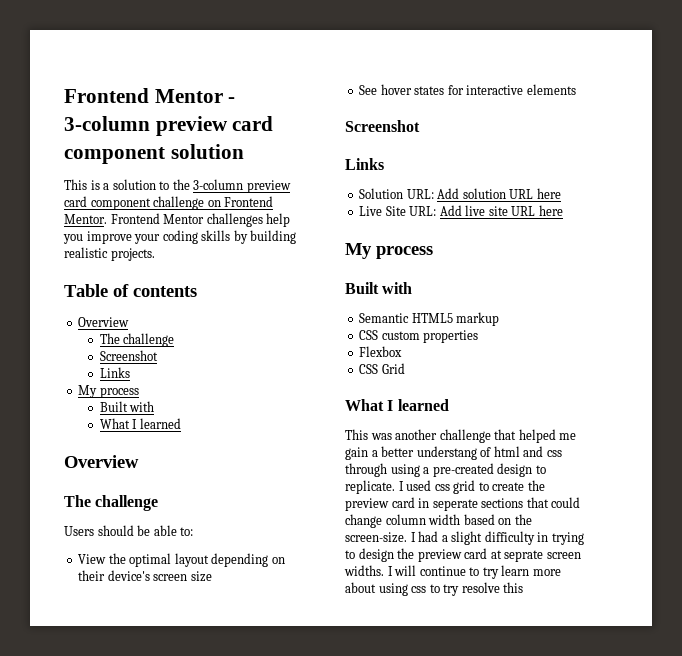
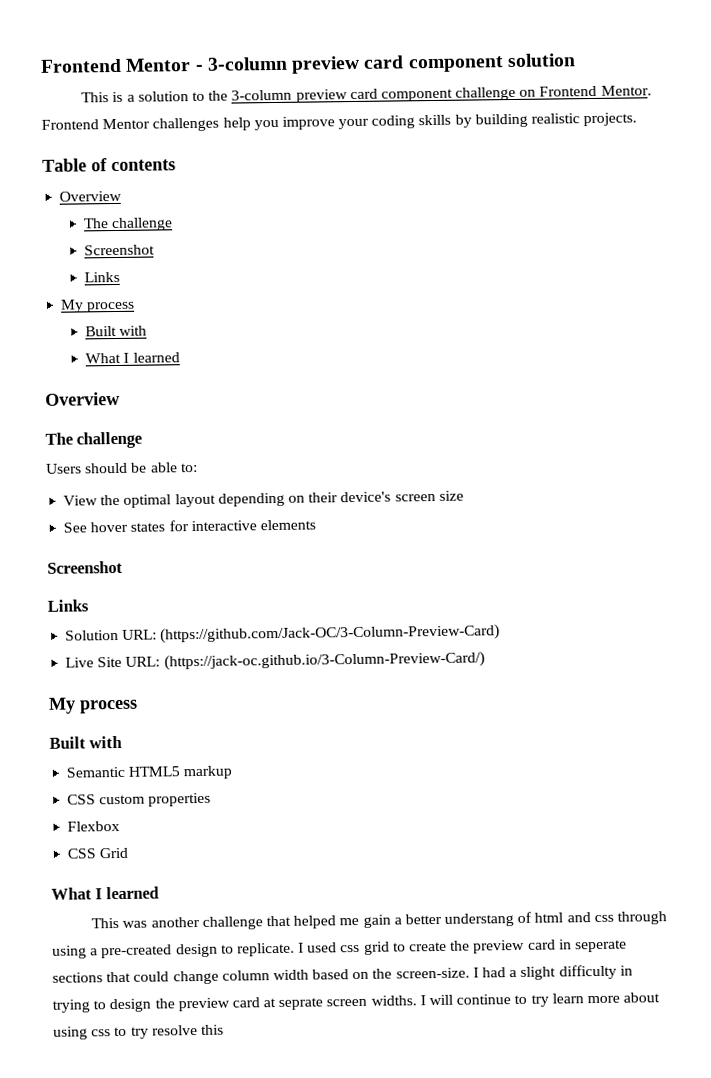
[437,188,561,199] Add solution URL here -> [160,624,501,644] (https://github.com/Jack-OC/3-Column-Preview-Card)
[439,205,563,216] Add live site URL here -> [163,651,485,671] (https://jack-oc.github.io/3-Column-Preview-Card/)

